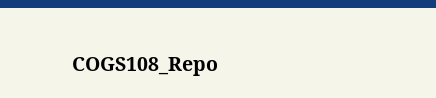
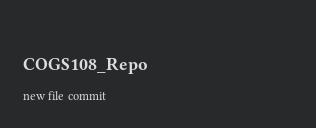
(218, 66) none -> [23,91,106,100] // new file commit

